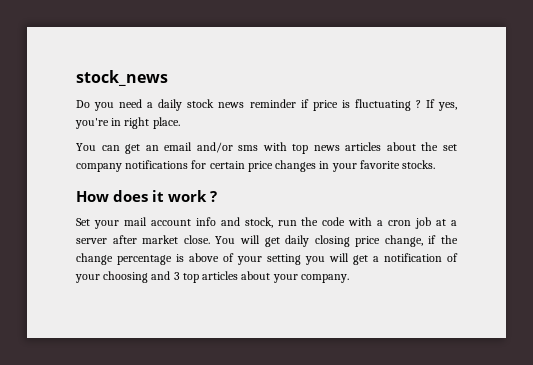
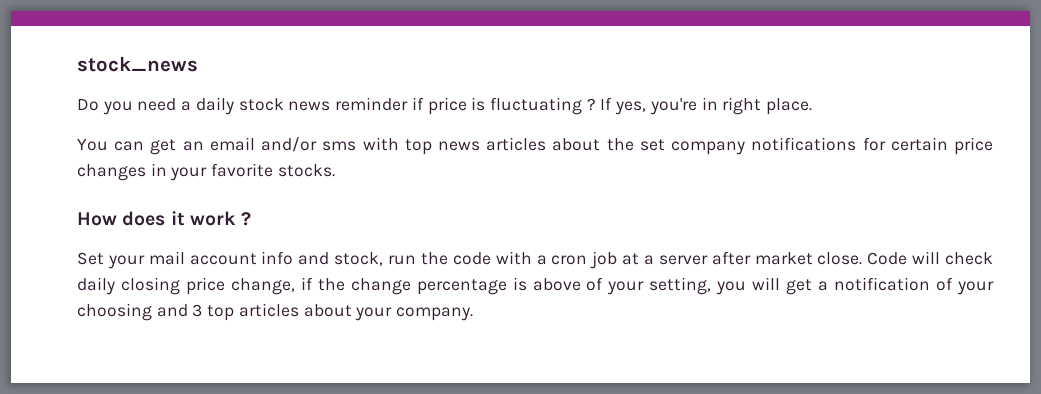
[215,235,280,247] You will get -> [867,251,994,265] Code will check
[267,254,301,265] setting -> [649,277,712,295] setting,

